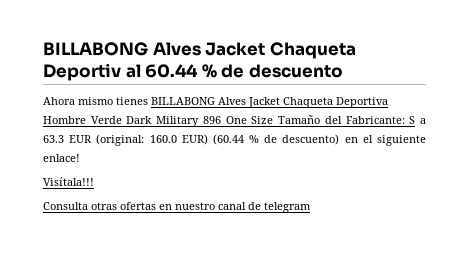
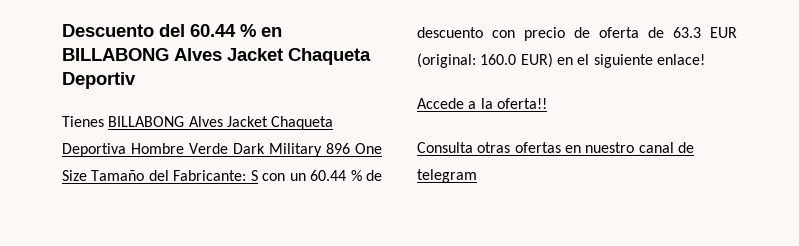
(43, 49) none -> [62,24,282,37] Descuento del 60.44 % en
[125,64,343,78] [43,97,148,105] al 60.44 % de descuento // Ahora mismo tienes -> [62,116,104,127] // Tienes
[420,118,427,124] a -> [262,170,383,181] [417,27,664,41] con un 60.44 % de descuento con precio de oferta de
[212,134,340,145] (60.44 % de descuento) -> (553, 60) none
[43,177,94,186] Visítala!!! -> [417,98,547,109] Accede a la oferta!!

